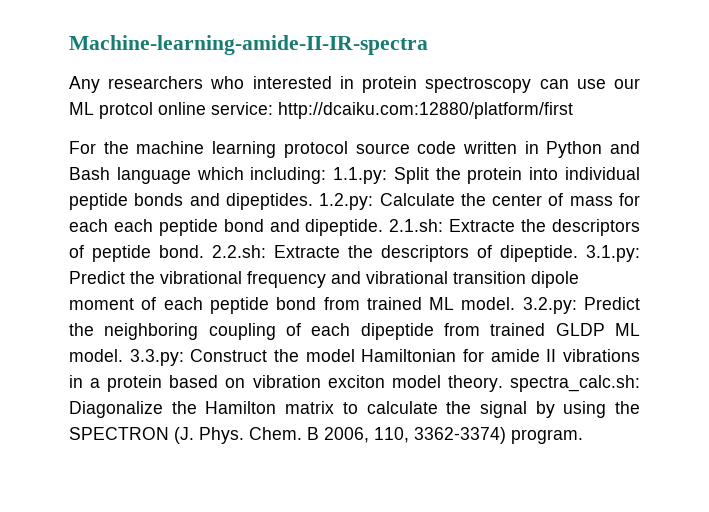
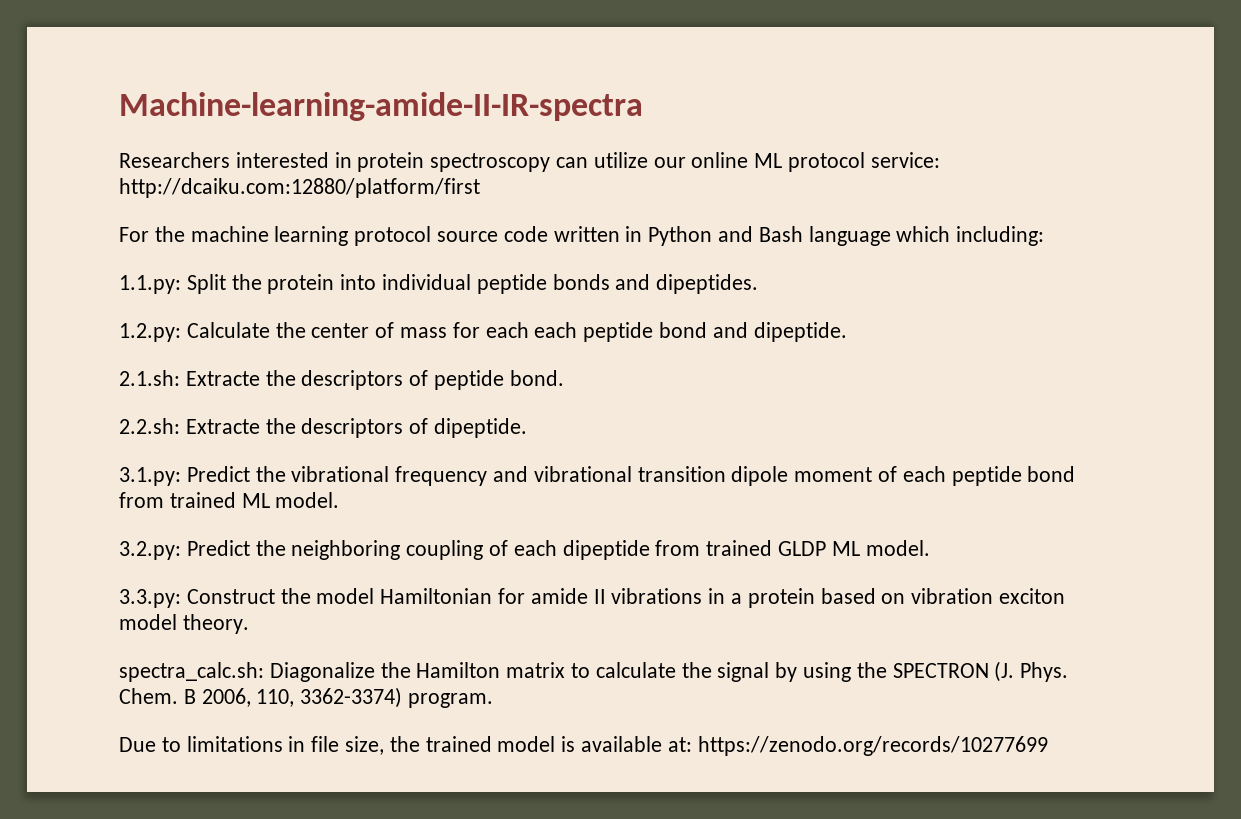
[69,76,245,93] Any researchers who -> [119,152,230,168] Researchers
[576,78,640,89] [69,102,206,119] use our ML protcol online -> [593,152,866,172] utilize our online ML protocol
(327, 175) none -> (1045, 236) //
(313, 201) none -> (759, 284) //
(384, 227) none -> (847, 332) //
(204, 251) none -> (564, 378) //
(578, 253) none -> (528, 428) //
(516, 303) none -> (340, 500) //
(123, 355) none -> (930, 548) //
(503, 383) none -> (249, 624) //
(583, 436) none -> [119,736,1048,756] // Due to limitations in file size, the trained model is available at: https://zenodo.org/records/10277699

